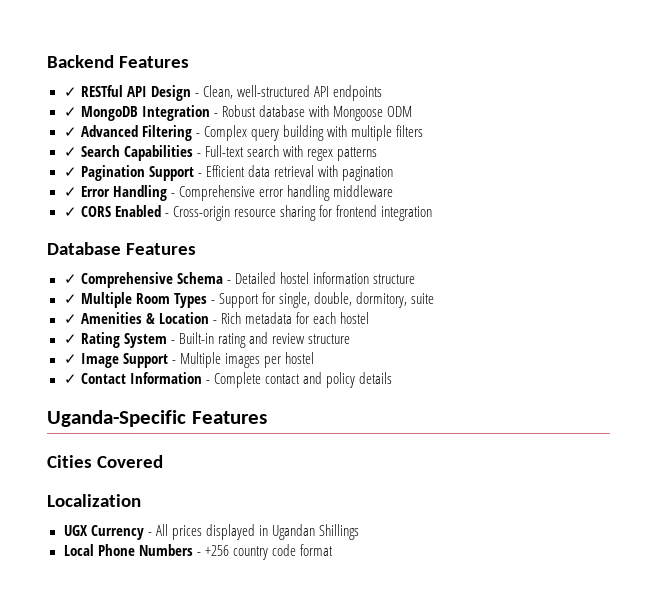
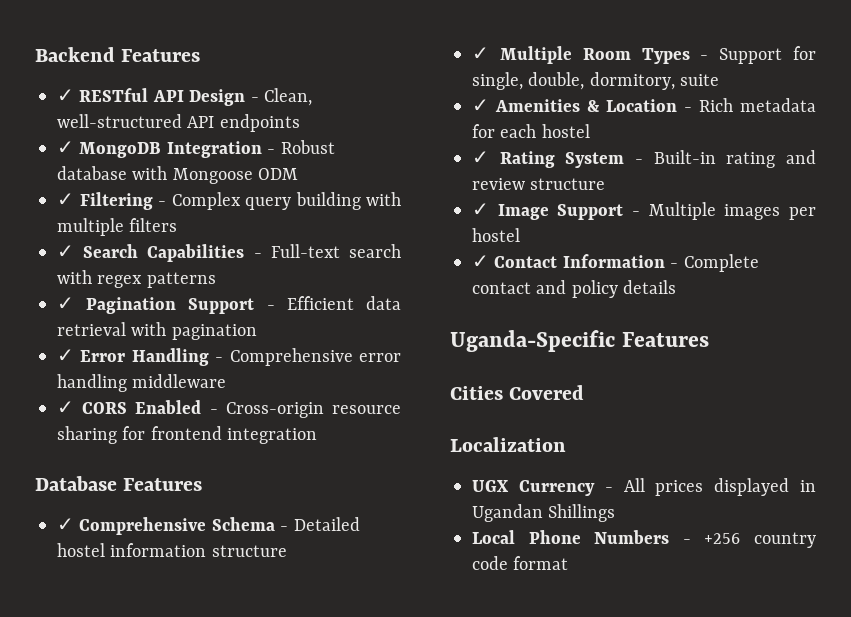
[80,125,138,137] Advanced -> (74, 199) none

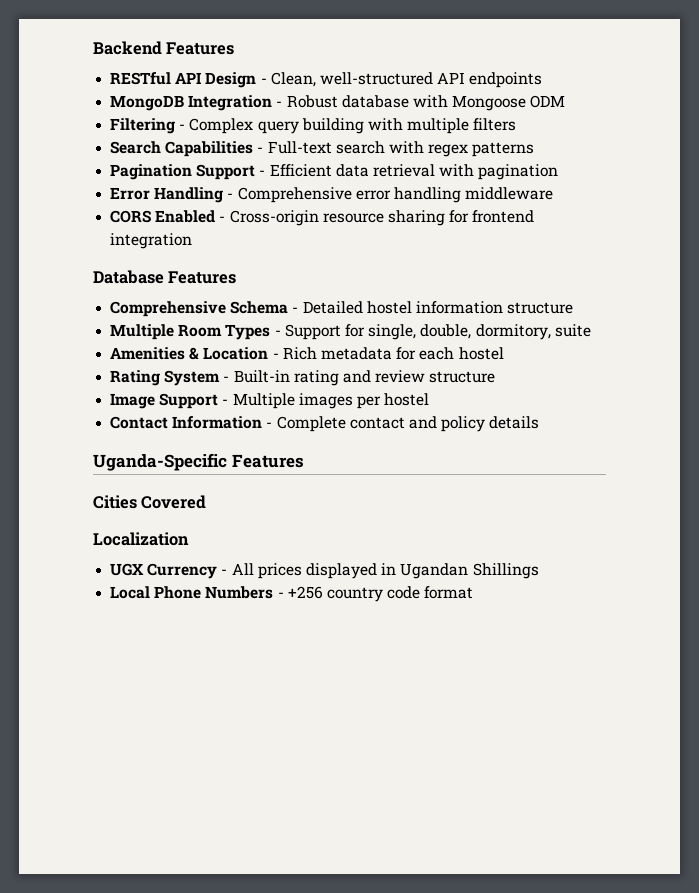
[57,89,74,102] ✓ -> (235, 48) none
[57,141,74,154] ✓ -> (543, 80) none
[57,193,74,206] ✓ -> (566, 101) none
[57,245,74,258] ✓ -> (517, 124) none
[57,297,74,310] ✓ -> (535, 149) none
[57,349,74,362] ✓ -> (559, 172) none
[57,401,74,414] ✓ -> (554, 193) none
[57,518,74,531] ✓ -> (237, 277) none
[472,47,489,60] ✓ -> (574, 308) none
[472,99,489,112] ✓ -> (591, 330) none
[472,151,489,164] ✓ -> (504, 353) none
[472,203,489,216] ✓ -> (496, 377) none
[472,255,489,268] ✓ -> (430, 399) none

